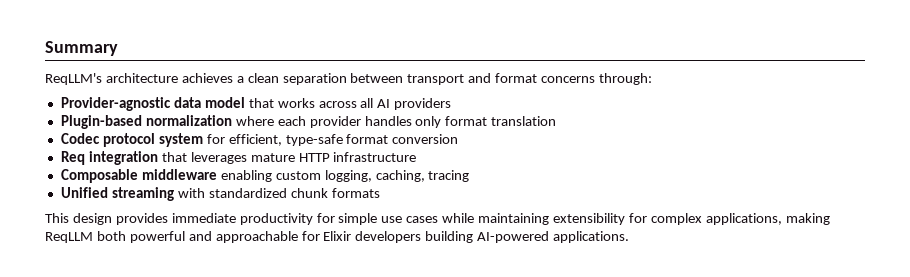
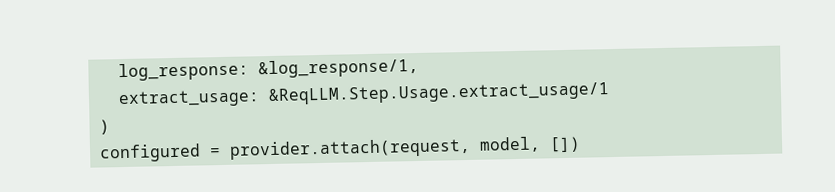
[45,41,118,56] [45,73,653,85] [60,97,452,111] [60,115,557,129] [60,133,459,147] [60,151,417,165] [60,169,470,183] [60,187,380,201] [45,213,830,225] [45,231,630,243] Summary // ReqLLM's architecture achieves a clean separation between transport and format concerns through: // Provider-agnostic data model that works across all AI providers // Plugin-based normalization where each provider handles only format translation // Codec protocol system for efficient, type-safe format conversion // Req integration that leverages mature HTTP infrastructure // Composable middleware enabling custom logging, caching, tracing // Unified streaming with standardized chunk formats // This design provides immediate productivity for simple use cases while maintaining extensibility for complex applications, making ReqLLM both powerful and approachable for Elixir developers building AI-powered applications. -> [117,57,419,82] [117,82,610,109] [98,119,110,135] [98,136,581,163] log_response: &log_response/1, // extract_usage: &ReqLLM.Step.Usage.extract_usage/1 // ) // configured = provider.attach(request, model, [])

